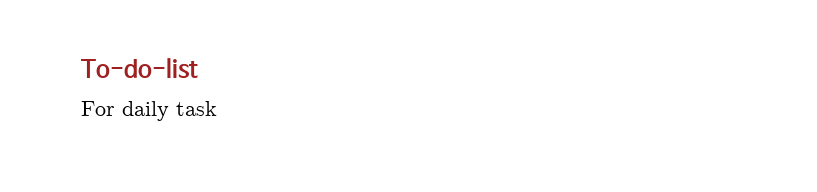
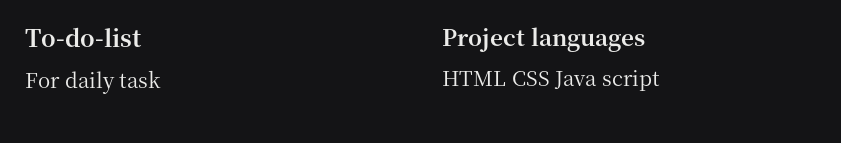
(217, 108) none -> [442,27,646,52] [442,70,660,91] // Project languages // HTML CSS Java script

